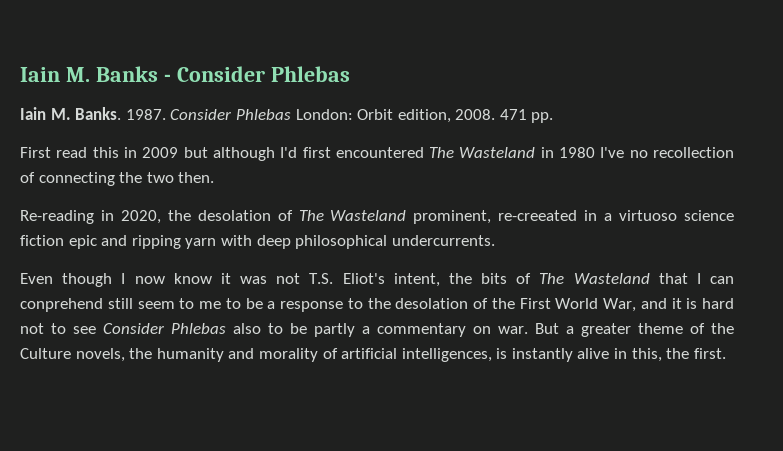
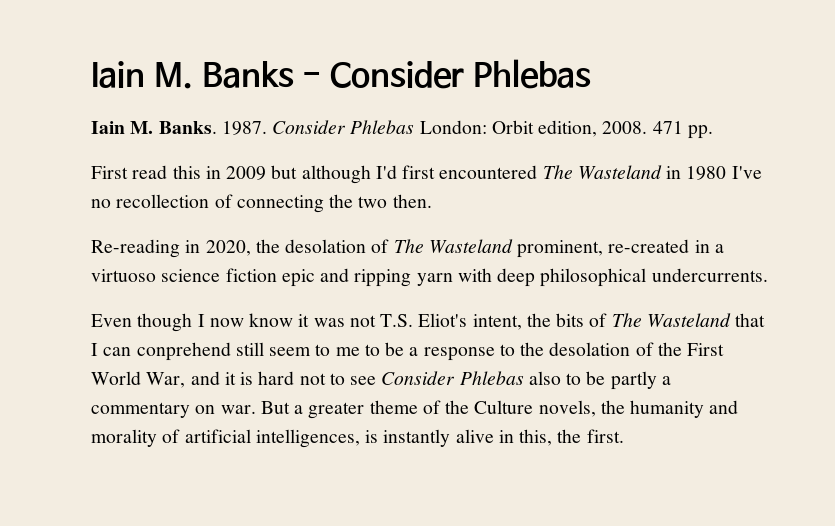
[498,210,578,221] re-creeated -> [608,239,690,253] re-created

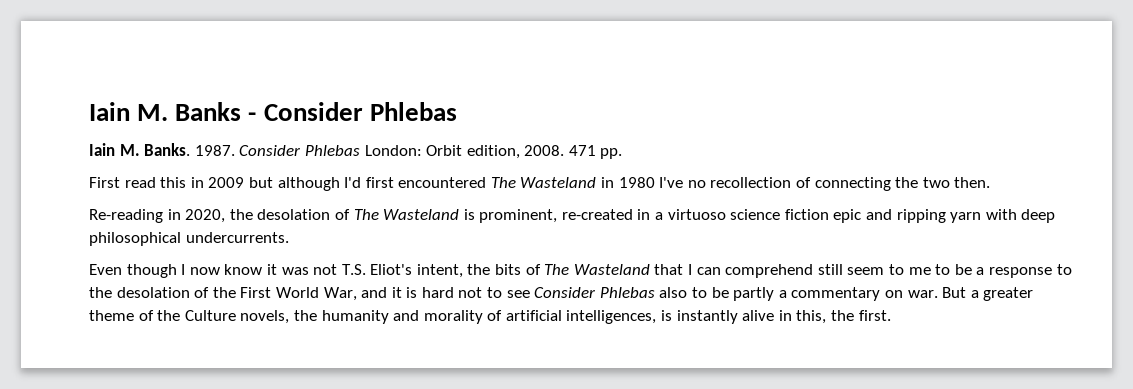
(513, 246) none -> [463,209,475,220] is
[136,342,231,361] conprehend -> [725,264,814,278] comprehend

